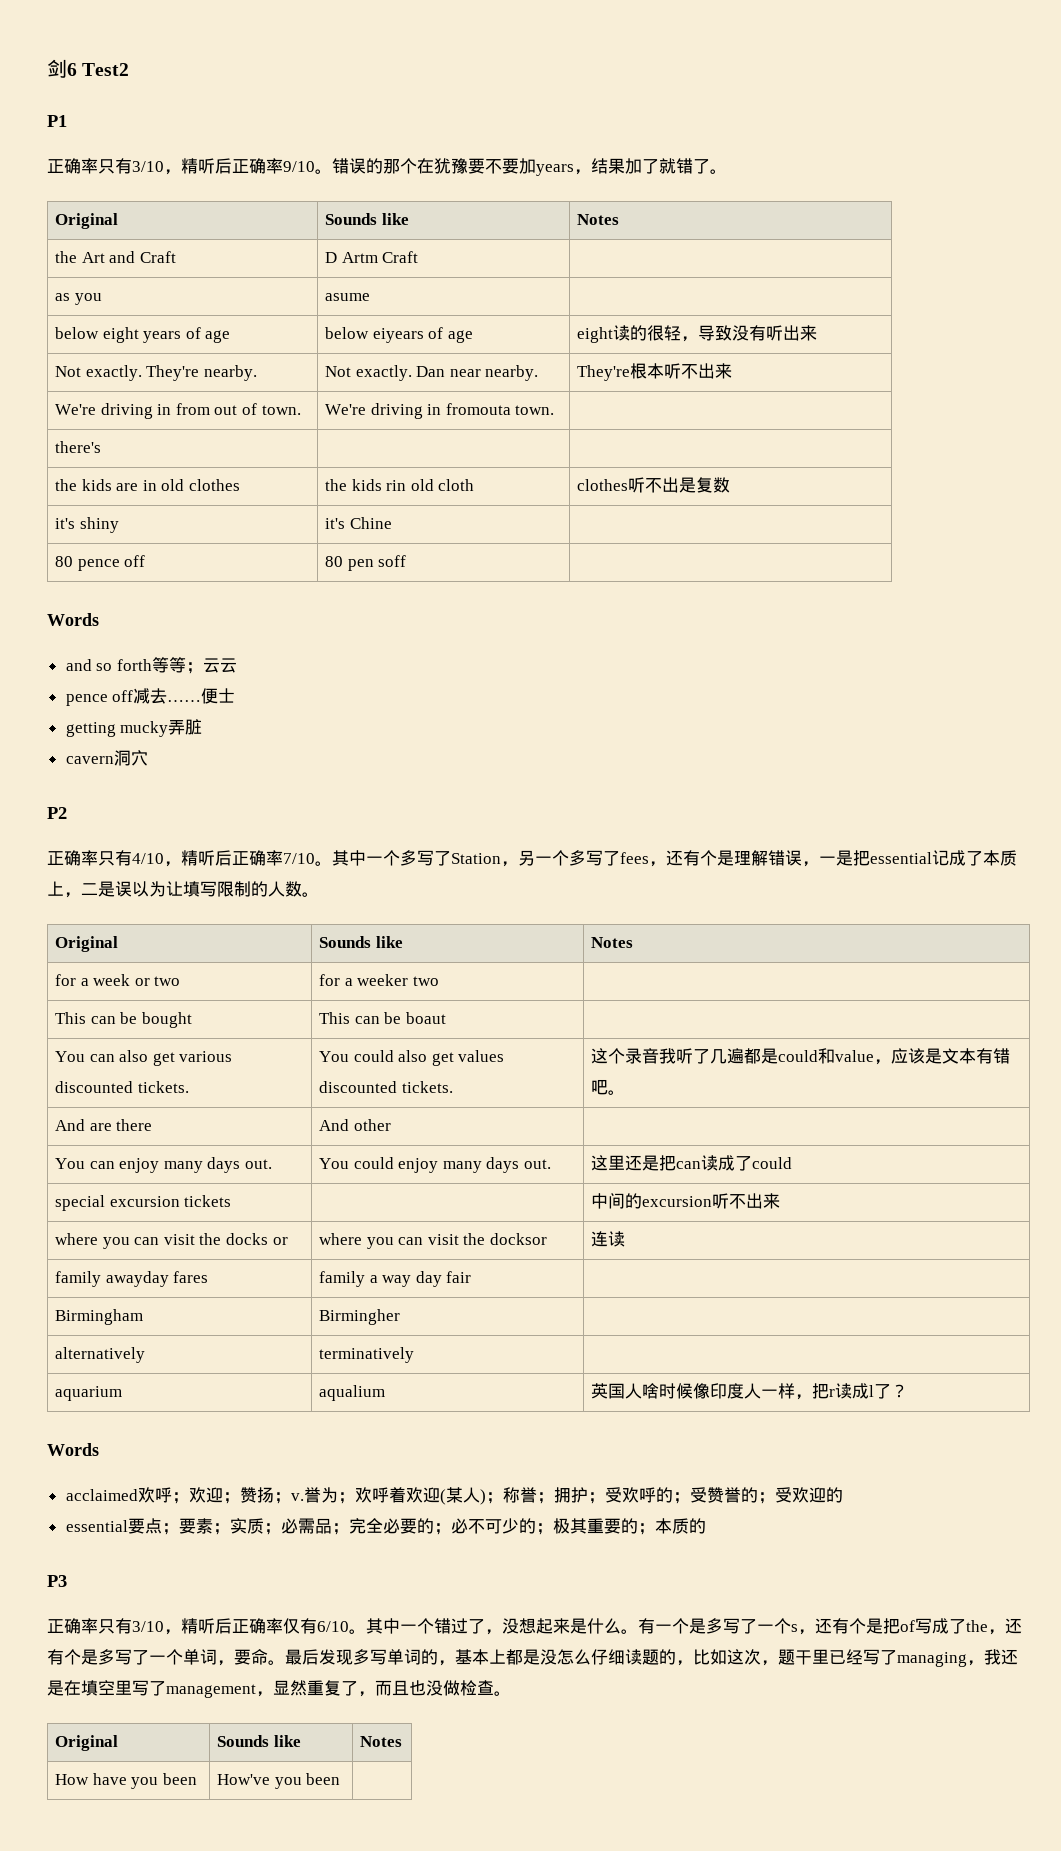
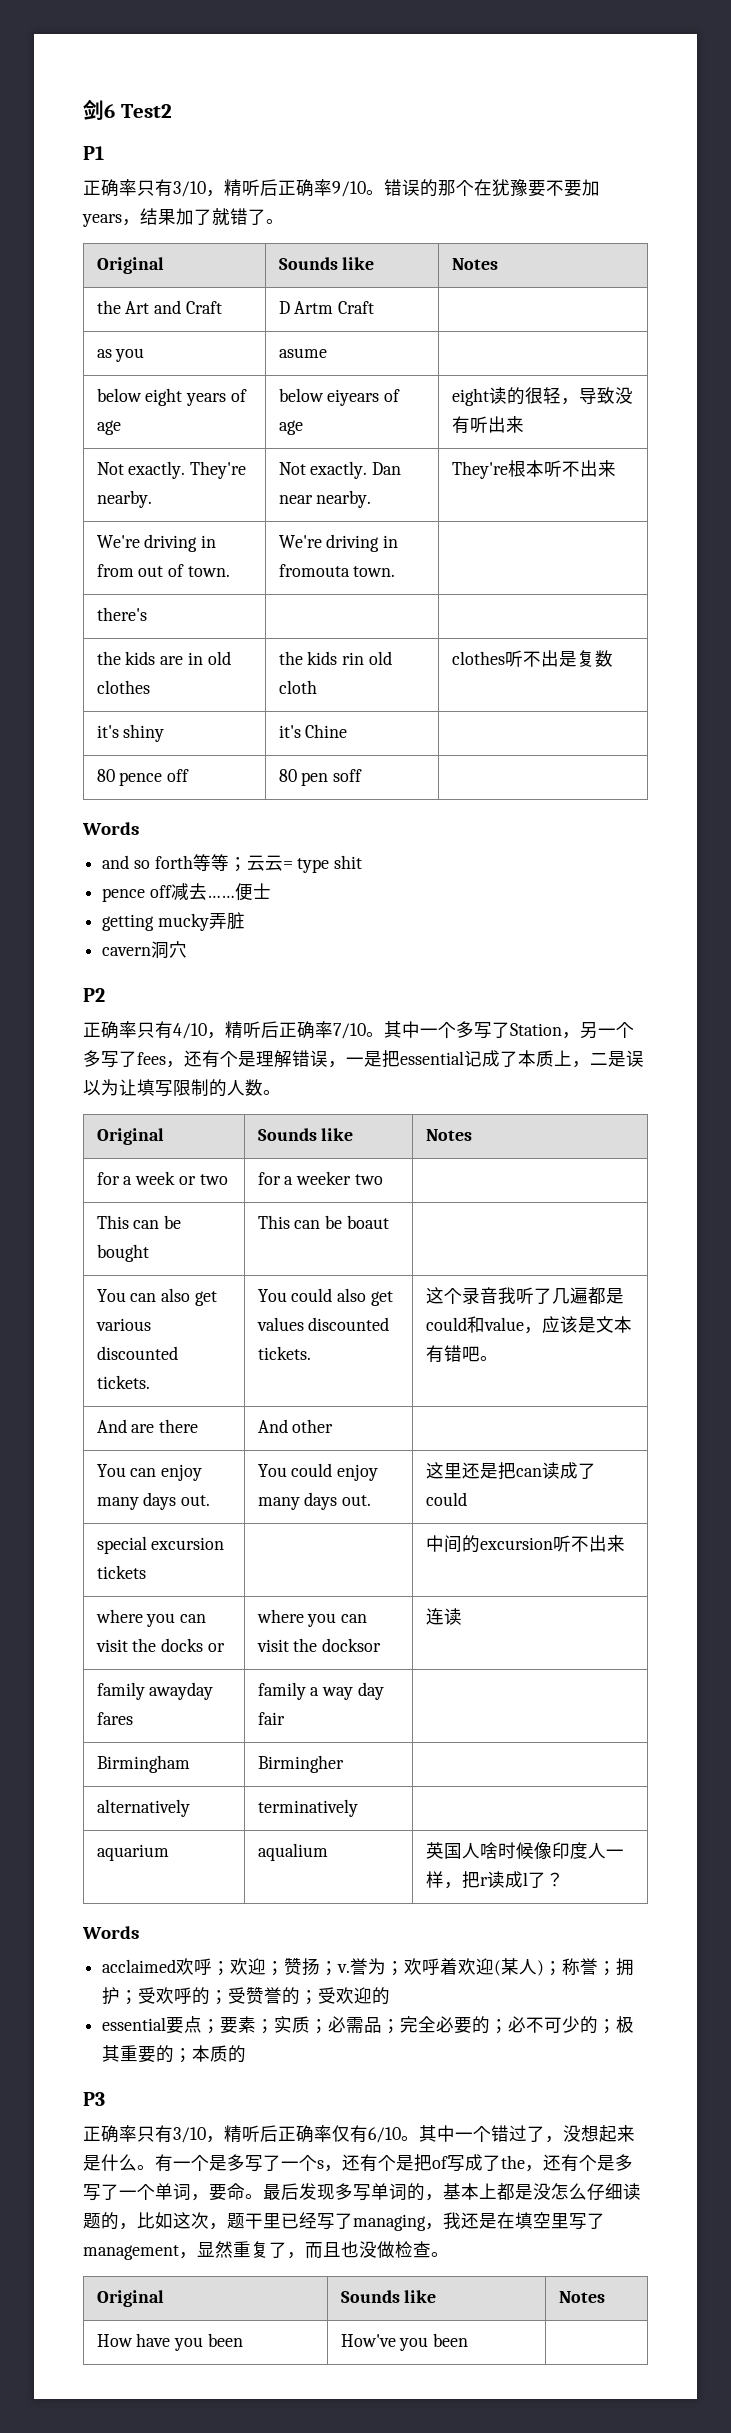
(237, 665) none -> [282,855,363,873] = type shit

